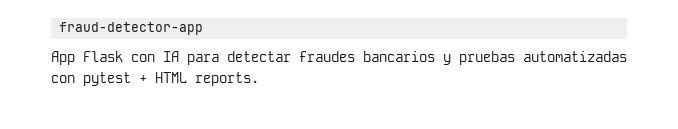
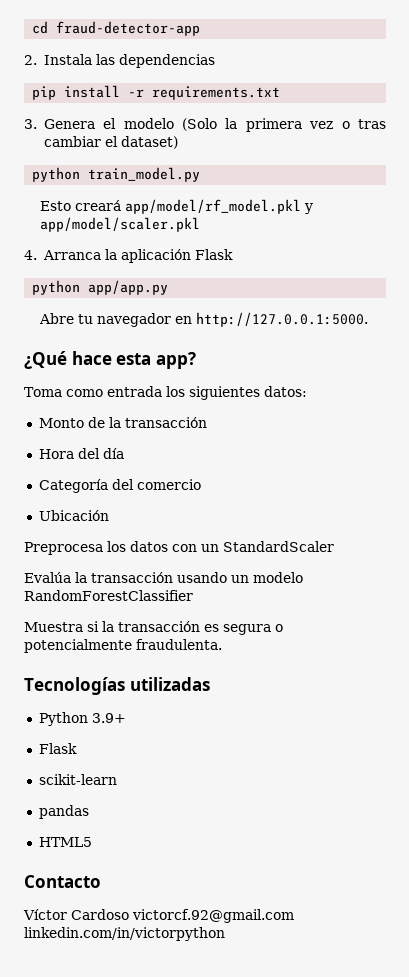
(59, 28) none -> [32,21,49,34] cd
[51,51,627,65] [51,72,259,86] App Flask con IA para detectar fraudes bancarios y pruebas automatizadas con pytest + HTML reports. -> [24,54,215,68] [32,85,281,100] [24,118,386,132] [43,136,178,149] [32,167,201,182] [40,199,314,214] [40,217,201,232] [24,249,233,263] [32,280,169,295] [39,312,369,327] [24,351,196,369] [24,386,307,400] [38,417,207,428] [38,448,124,459] [38,479,201,493] [38,510,109,521] [24,541,334,555] [24,572,303,583] [24,590,193,601] [24,621,283,635] [24,639,222,653] [24,677,210,695] [38,712,126,726] [38,743,77,754] [38,774,117,785] [38,805,89,819] [38,837,92,847] [24,875,101,888] [23,909,294,923] [24,927,225,941] 2. Instala las dependencias // pip install -r requirements.txt // 3. Genera el modelo (Solo la primera vez o tras cambiar el dataset) // python train_model.py // Esto creará app/model/rf_model.pkl y app/model/scaler.pkl // 4. Arranca la aplicación Flask // python app/app.py // Abre tu navegador en http://127.0.0.1:5000. // ¿Qué hace esta app? // Toma como entrada los siguientes datos: // Monto de la transacción // Hora del día // Categoría del comercio // Ubicación // Preprocesa los datos con un StandardScaler // Evalúa la transacción usando un modelo RandomForestClassifier // Muestra si la transacción es segura o potencialmente fraudulenta. // Tecnologías utilizadas // Python 3.9+ // Flask // scikit-learn // pandas // HTML5 // Contacto // Víctor Cardoso victorcf.92@gmail.com linkedin.com/in/victorpython

